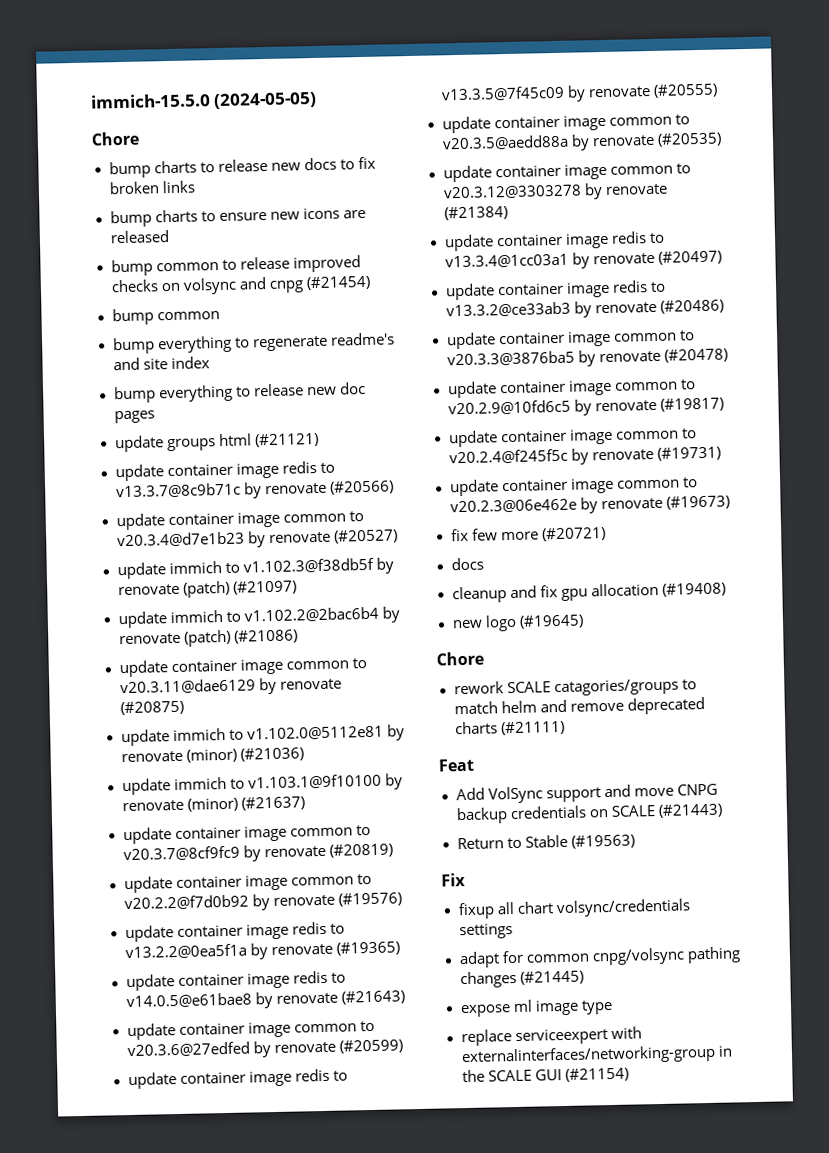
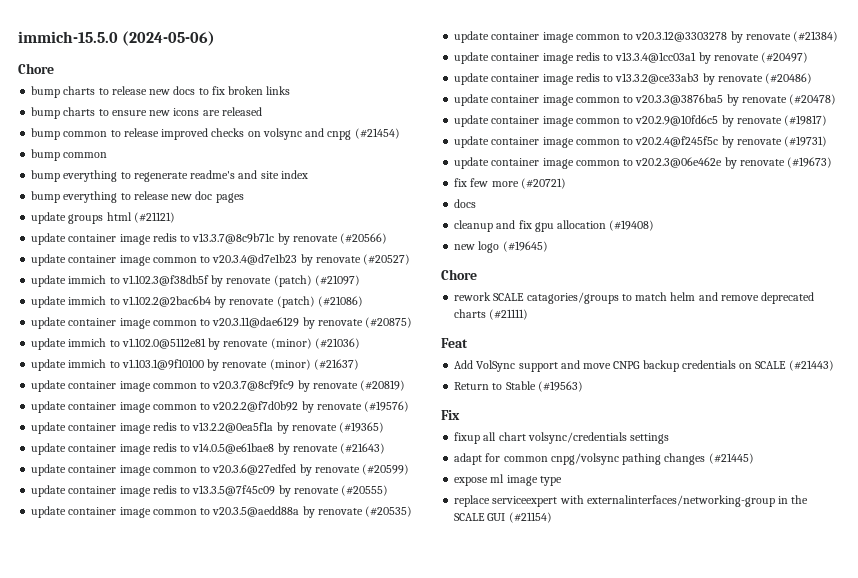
[213,91,318,110] (2024-05-05) -> [122,31,216,46] (2024-05-06)

